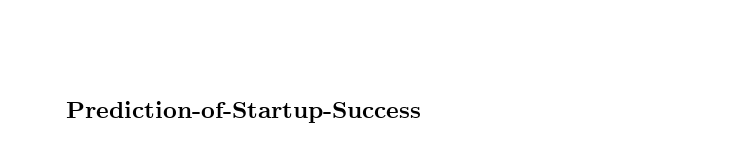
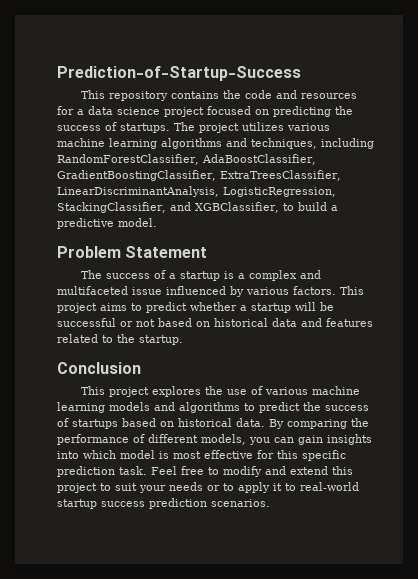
(421, 112) none -> [80,90,357,101] [57,106,353,117] [57,122,330,133] [57,138,374,149] [57,154,316,165] [57,170,341,181] [57,186,336,197] [57,202,338,213] [57,218,157,229] [57,246,208,258] [80,270,321,281] [57,286,364,297] [57,302,334,313] [57,318,373,327] [57,334,183,345] [57,362,141,374] [80,386,360,397] [57,402,369,413] [57,418,369,429] [57,434,372,445] [57,450,346,461] [57,466,353,477] [57,482,359,493] [57,498,270,509] // This repository contains the code and resources for a data science project focused on predicting the success of startups. The project utilizes various machine learning algorithms and techniques, including RandomForestClassifier, AdaBoostClassifier, GradientBoostingClassifier, ExtraTreesClassifier, LinearDiscriminantAnalysis, LogisticRegression, StackingClassifier, and XGBClassifier, to build a predictive model. // Problem Statement // The success of a startup is a complex and multifaceted issue influenced by various factors. This project aims to predict whether a startup will be successful or not based on historical data and features related to the startup. // Conclusion // This project explores the use of various machine learning models and algorithms to predict the success of startups based on historical data. By comparing the performance of different models, you can gain insights into which model is most effective for this specific prediction task. Feel free to modify and extend this project to suit your needs or to apply it to real-world startup success prediction scenarios.

